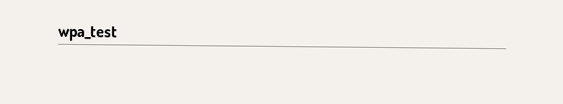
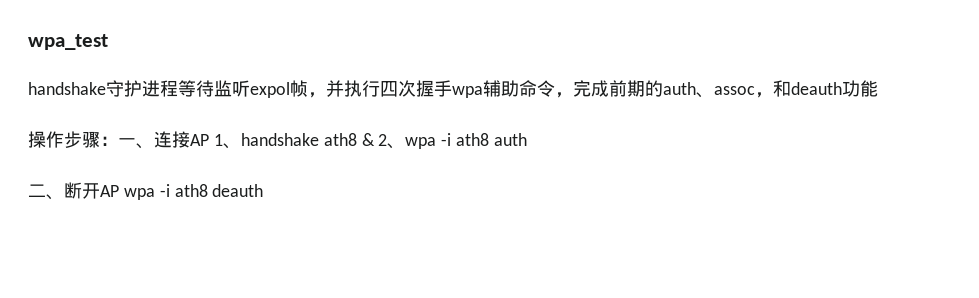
(118, 33) none -> [28,80,878,98] [28,131,528,149] [28,182,264,200] // handshake守护进程等待监听expol帧，并执行四次握手wpa辅助命令，完成前期的auth、assoc，和deauth功能 // 操作步骤：一、连接AP 1、handshake ath8 & 2、wpa -i ath8 auth // 二、断开AP wpa -i ath8 deauth

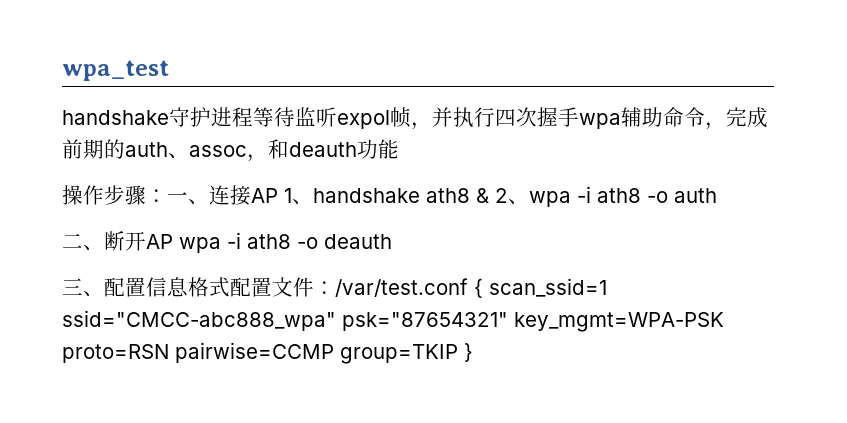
(490, 139) none -> [647,191,668,203] -o
[212,184,264,197] deauth -> [297,234,392,249] [62,277,607,298] [62,310,724,332] [62,342,473,364] -o deauth // 三、配置信息格式配置文件：/var/test.conf { scan_ssid=1 ssid="CMCC-abc888_wpa" psk="87654321" key_mgmt=WPA-PSK proto=RSN pairwise=CCMP group=TKIP }

